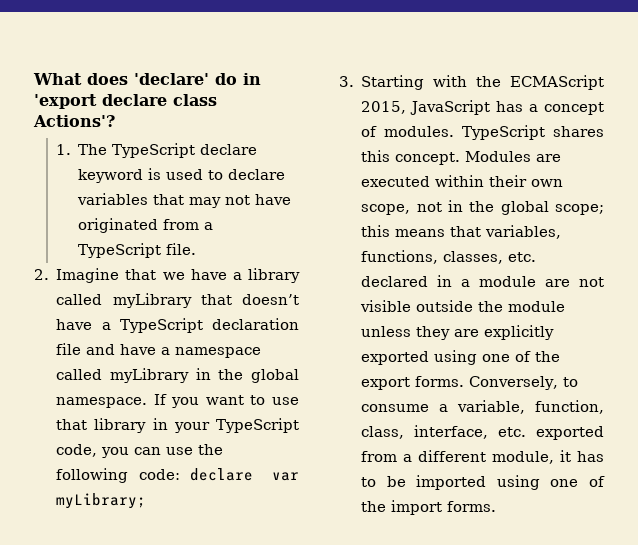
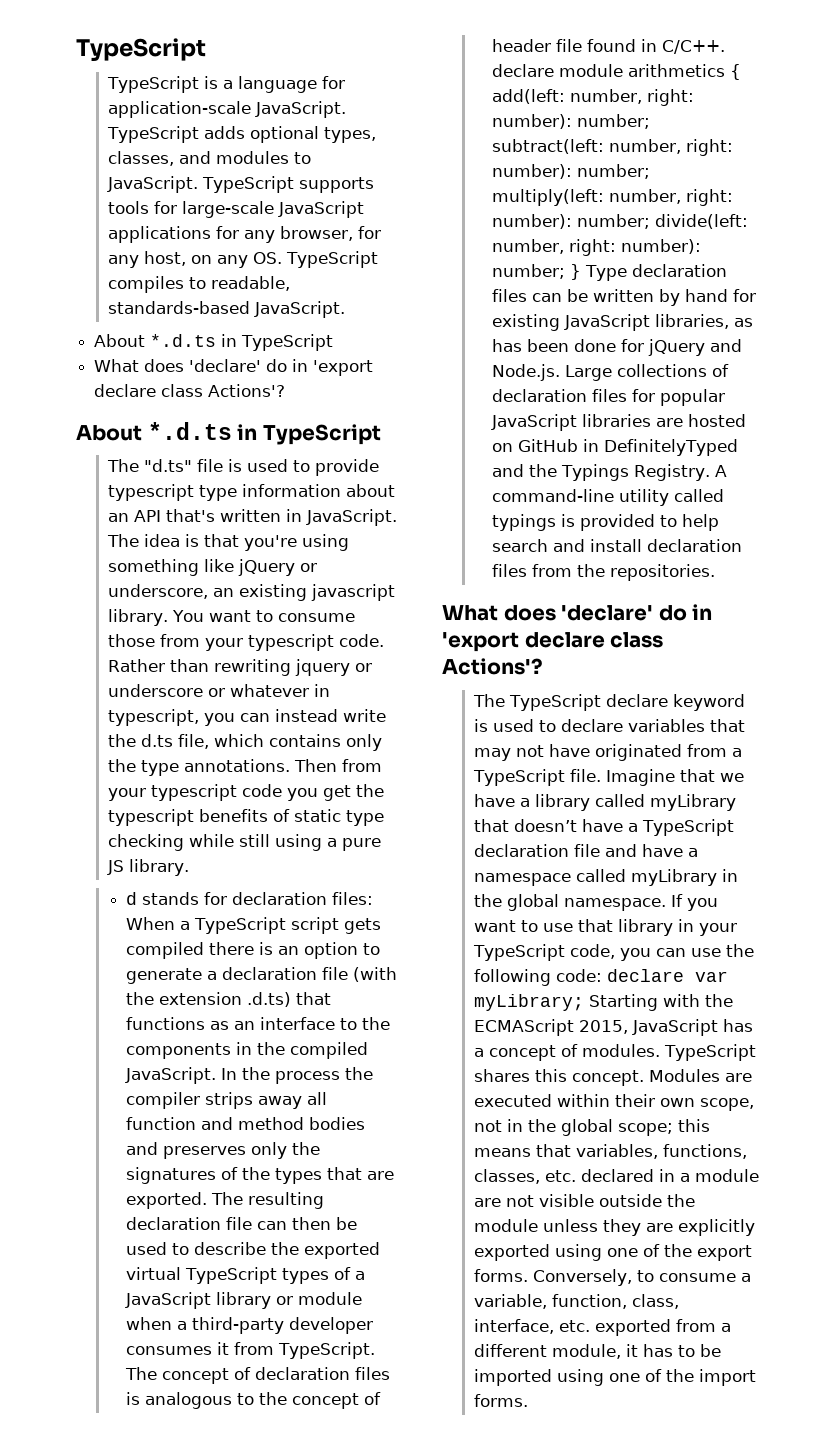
[33,73,261,85] [34,94,217,109] [33,115,115,127] [55,144,71,155] What does 'declare' do in 'export declare class Actions'? // 1. -> [76,38,206,61] [106,76,345,93] [107,101,346,118] [106,126,376,143] [107,151,311,166] [106,176,374,193] [107,201,364,218] [107,226,381,243] [107,251,378,268] [107,276,290,293] [107,301,345,318] [94,334,334,351] [94,359,374,376] [94,384,286,397] [76,422,381,445] [106,459,379,476] [107,484,395,501] [107,509,397,526] [106,534,349,551] [107,559,317,576] [107,584,395,601] [107,609,355,626] [107,634,384,651] [107,659,372,676] [107,684,330,697] [107,709,386,726] [107,734,382,751] [107,759,382,776] [107,784,384,801] [107,809,384,826] [107,834,381,851] [106,859,189,876] [125,892,373,905] [125,917,381,934] [125,942,380,959] [125,967,397,984] [125,992,331,1007] [125,1017,390,1030] [125,1042,368,1059] [124,1067,373,1084] [125,1092,327,1109] [125,1117,365,1130] [125,1142,320,1159] [125,1167,394,1184] [125,1192,324,1209] [125,1217,357,1230] [125,1242,380,1259] [125,1267,365,1284] [124,1292,362,1309] [125,1317,373,1334] [125,1342,375,1359] [124,1367,390,1384] [125,1392,381,1409] [491,39,725,54] [491,64,741,80] [491,89,694,106] [491,114,650,129] [491,139,733,156] [491,164,650,179] [491,189,733,206] [491,214,748,229] [491,239,701,256] [491,264,727,281] [491,289,756,306] [491,314,753,331] [491,339,742,356] [491,364,729,381] [491,389,725,406] [490,414,746,431] [491,439,738,456] [491,464,727,481] [491,489,724,506] [491,514,719,531] [491,539,742,552] [491,564,715,581] [442,604,713,621] [442,632,664,652] [442,658,543,675] TypeScript // TypeScript is a language for application-scale JavaScript. TypeScript adds optional types, classes, and modules to JavaScript. TypeScript supports tools for large-scale JavaScript applications for any browser, for any host, on any OS. TypeScript compiles to readable, standards-based JavaScript. // About *.d.ts in TypeScript // What does 'declare' do in 'export declare class Actions'? // About *.d.ts in TypeScript // The "d.ts" file is used to provide typescript type information about an API that's written in JavaScript. The idea is that you're using something like jQuery or underscore, an existing javascript library. You want to consume those from your typescript code. Rather than rewriting jquery or underscore or whatever in typescript, you can instead write the d.ts file, which contains only the type annotations. Then from your typescript code you get the typescript benefits of static type checking while still using a pure JS library. // d stands for declaration files: When a TypeScript script gets compiled there is an option to generate a declaration file (with the extension .d.ts) that functions as an interface to the components in the compiled JavaScript. In the process the compiler strips away all function and method bodies and preserves only the signatures of the types that are exported. The resulting declaration file can then be used to describe the exported virtual TypeScript types of a JavaScript library or module when a third-party developer consumes it from TypeScript. The concept of declaration files is analogous to the concept of header file found in C/C++. declare module arithmetics { add(left: number, right: number): number; subtract(left: number, right: number): number; multiply(left: number, right: number): number; divide(left: number, right: number): number; } Type declaration files can be written by hand for existing JavaScript libraries, as has been done for jQuery and Node.js. Large collections of declaration files for popular JavaScript libraries are hosted on GitHub in DefinitelyTyped and the Typings Registry. A command-line utility called typings is provided to help search and install declaration files from the repositories. // What does 'declare' do in 'export declare class Actions'? //
[34,269,49,280] // 2. -> (601, 775) none
[339,76,354,87] // 3. -> (584, 1002) none

